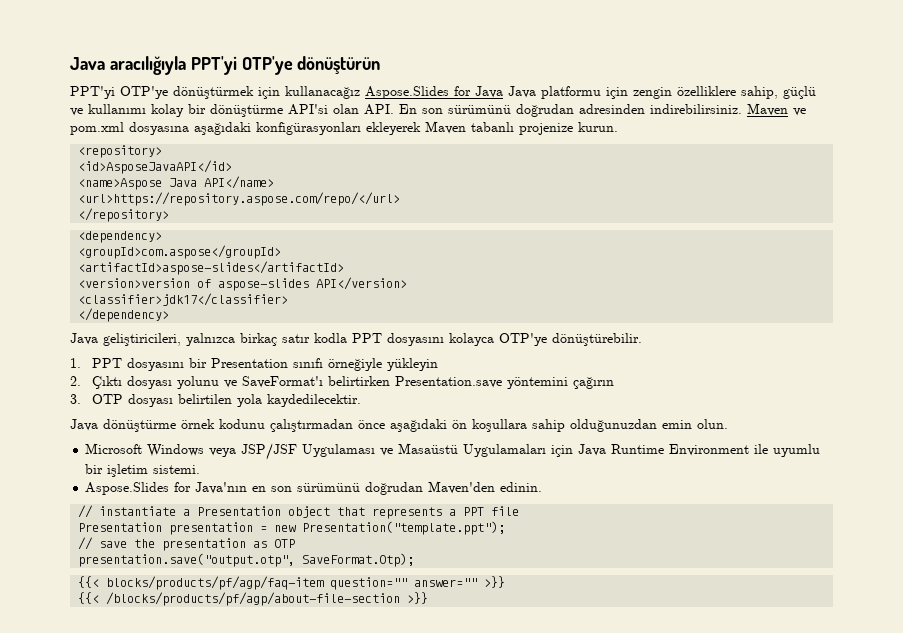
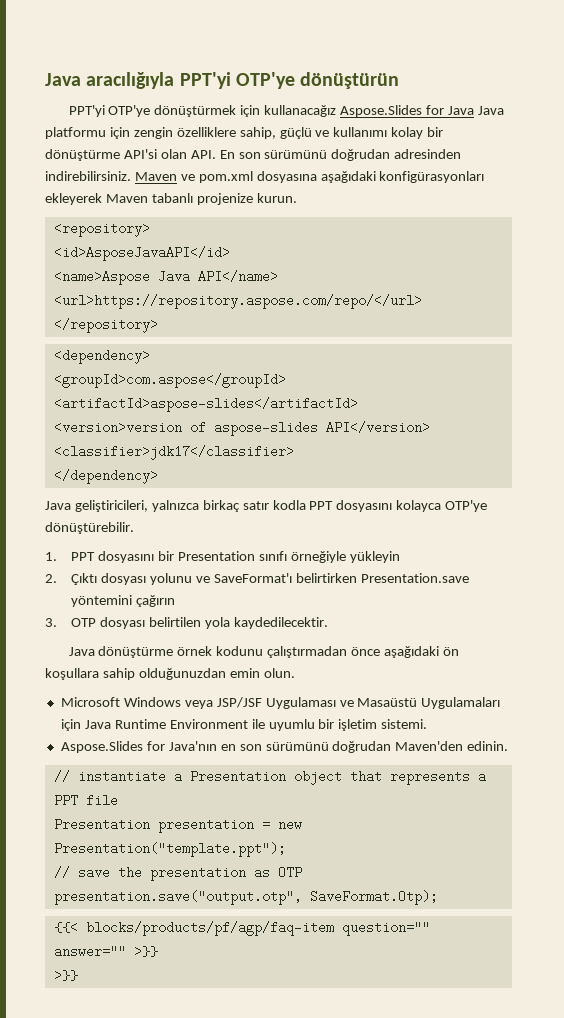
[78,592,401,606] {{< /blocks/products/pf/agp/about-file-section -> (158, 951) none

